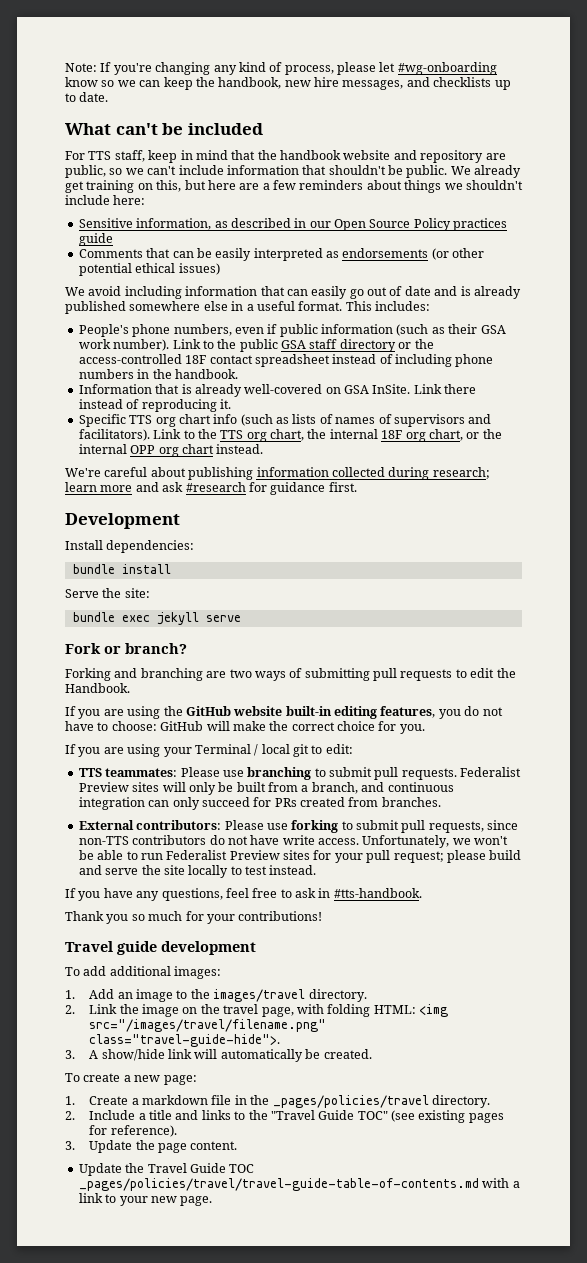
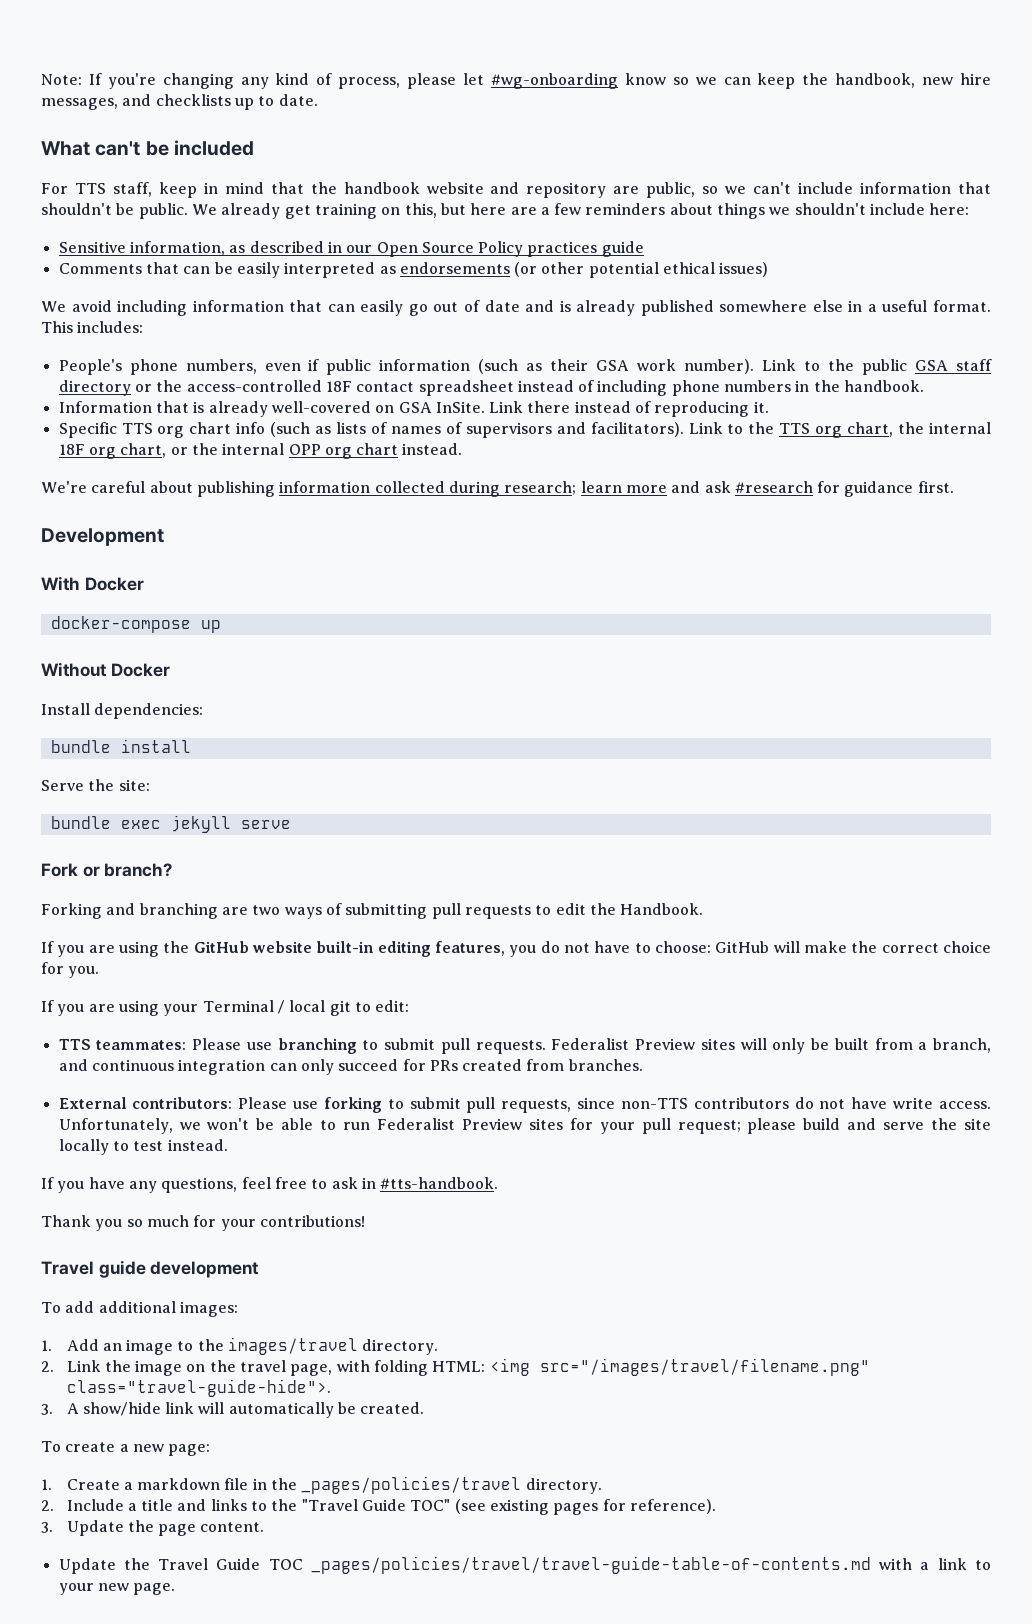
(180, 521) none -> [41,576,144,591] [50,616,221,633] [41,662,170,677] // With Docker // docker-compose up // Without Docker

